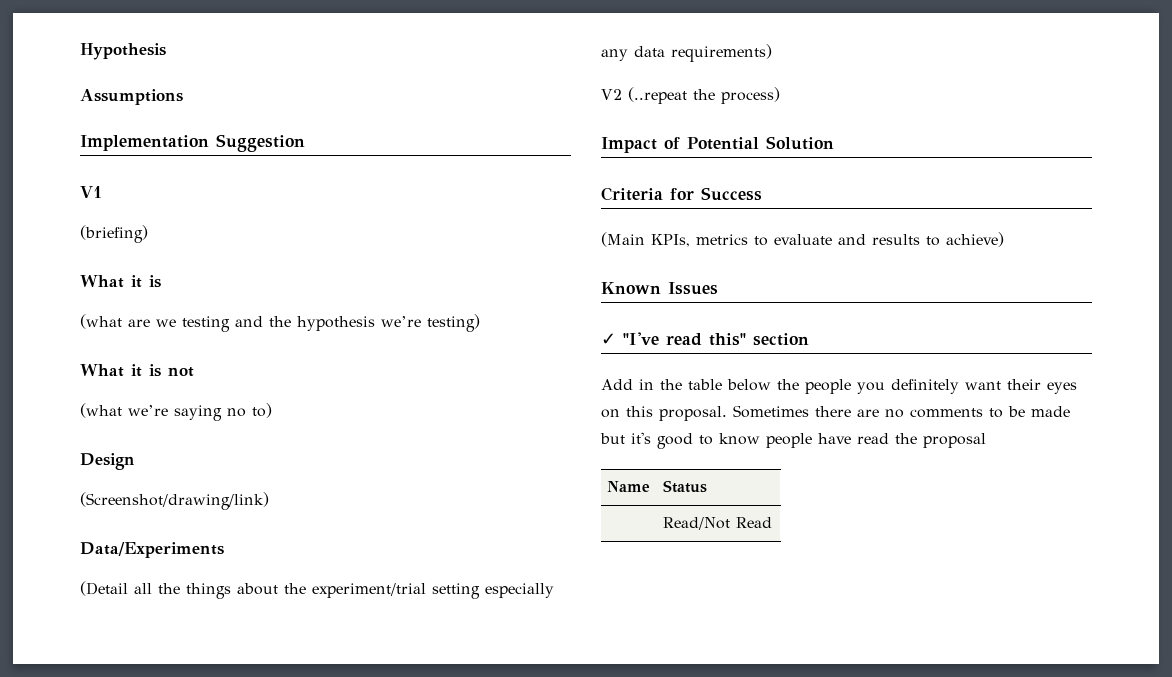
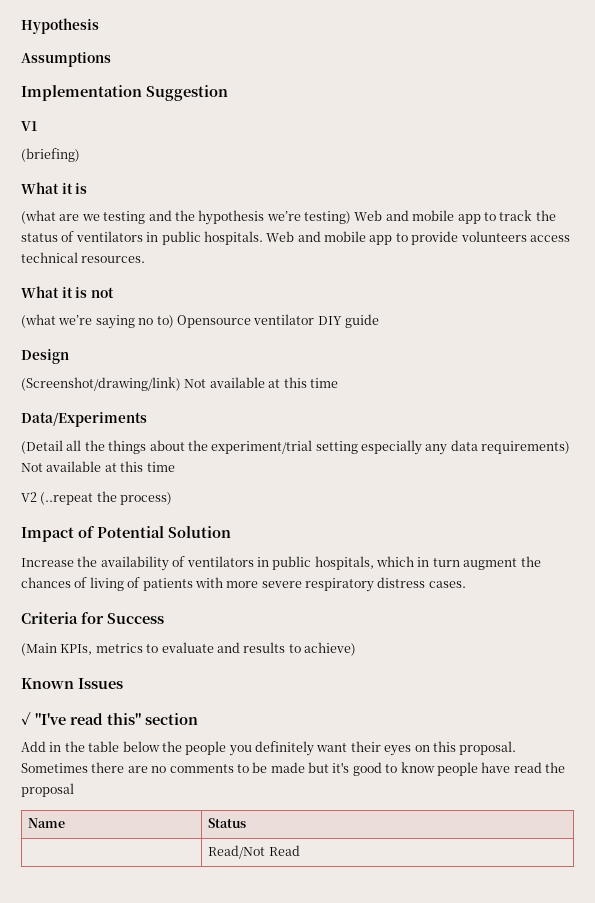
(480, 323) none -> [354,210,556,224] [21,231,570,245] [21,252,146,263] Web and mobile app to track the status of ventilators in public hospitals. Web and mobile app to provide volunteers access technical resources.
[80,453,135,470] [80,492,269,510] // Design // (Screenshot/drawing/link) -> [176,314,379,328] [21,349,69,364] [21,377,338,391] Opensource ventilator DIY guide // Design // (Screenshot/drawing/link) Not available at this time
(772, 53) none -> [21,461,175,472] Not available at this time
(834, 143) none -> [21,556,541,571] [21,577,466,592] // Increase the availability of ventilators in public hospitals, which in turn augment the chances of living of patients with more severe respiratory distress cases.

